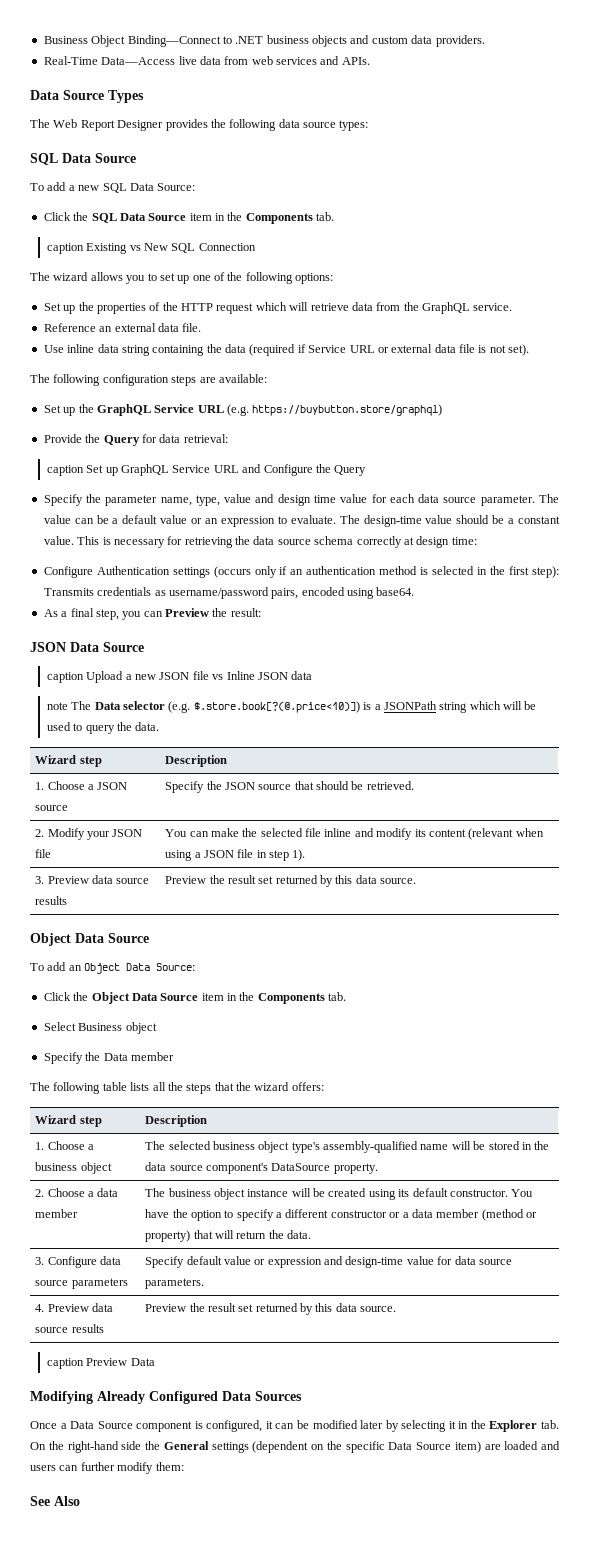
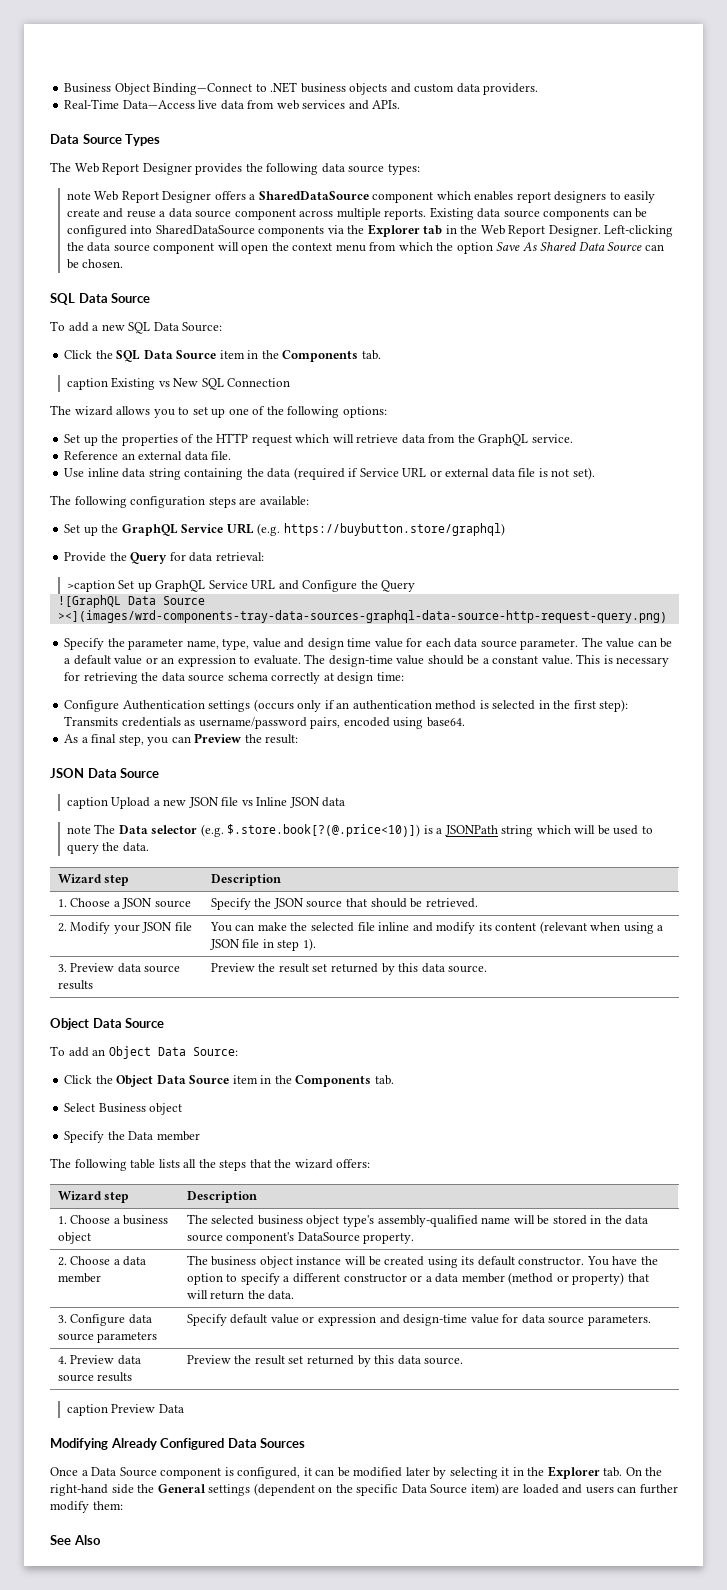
(369, 125) none -> [66,191,656,203] [66,207,648,220] [66,224,674,237] [66,242,664,254] [66,259,124,269] // note Web Report Designer offers a SharedDataSource component which enables report designers to easily create and reuse a data source component across multiple reports. Existing data source components can be configured into SharedDataSource components via the Explorer tab in the Web Report Designer. Left-clicking the data source component will open the context menu from which the option Save As Shared Data Source can be chosen.
[46,465,84,476] caption -> [66,580,115,592] >caption
(367, 470) none -> [57,595,205,608] [57,610,667,623] // ![GraphQL Data Source ><](images/wrd-components-tray-data-sources-graphql-data-source-http-request-query.png)

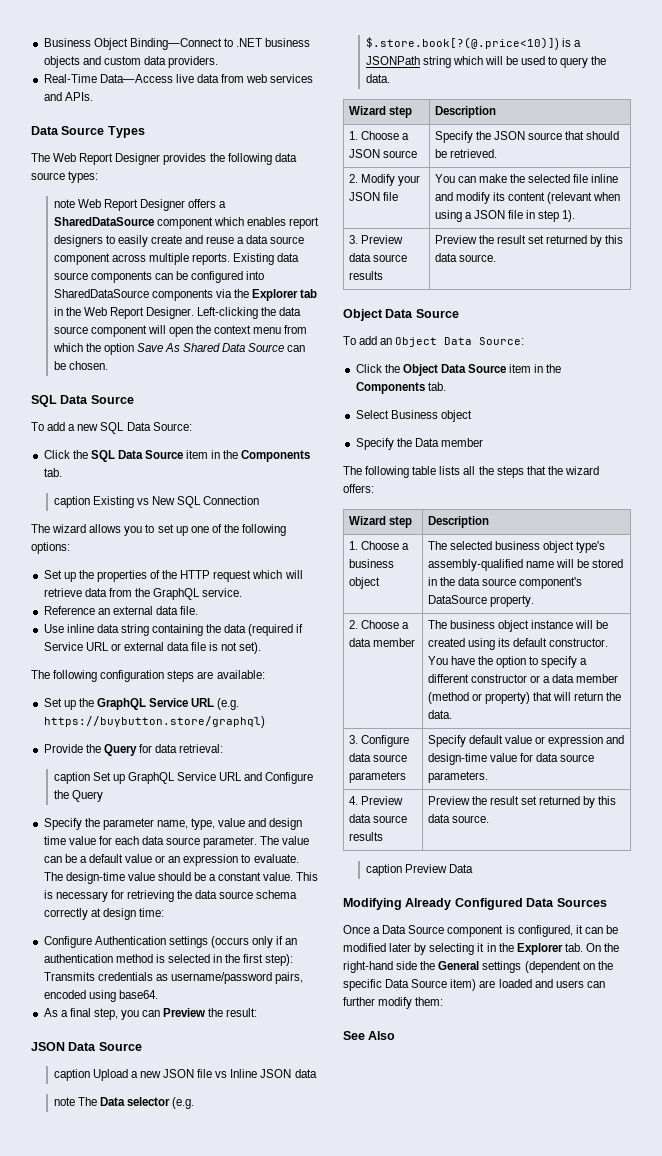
[66,580,115,592] >caption -> [53,772,90,784] caption
[57,595,205,608] [57,610,667,623] // ![GraphQL Data Source ><](images/wrd-components-tray-data-sources-graphql-data-source-http-request-query.png) -> (103, 796) none

